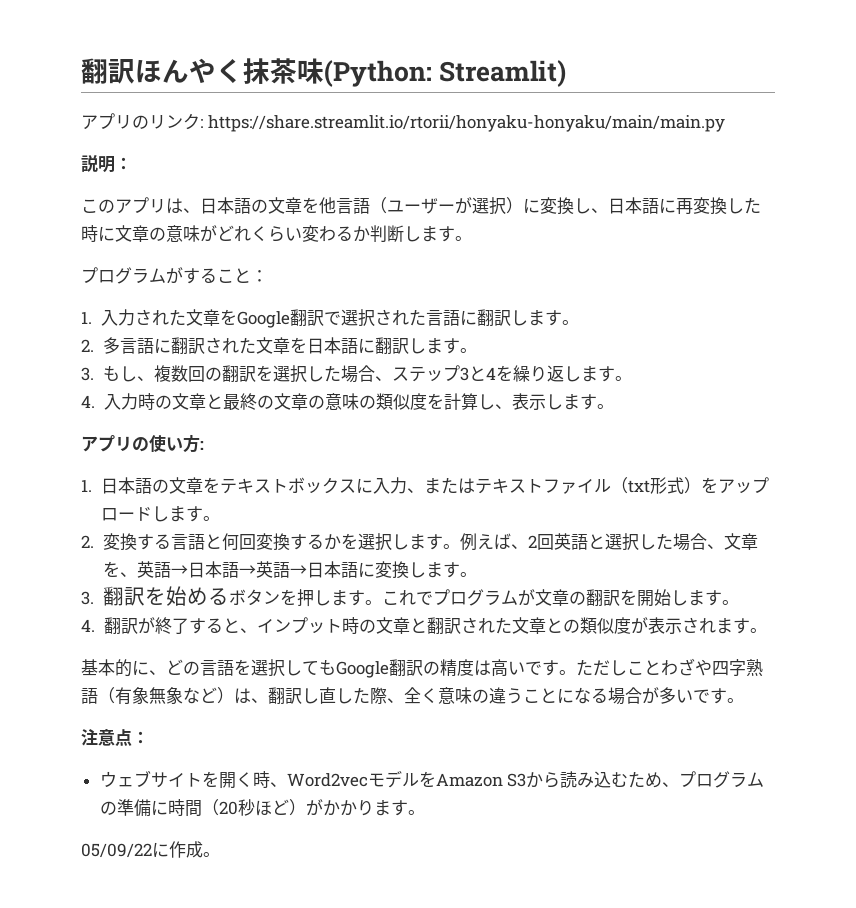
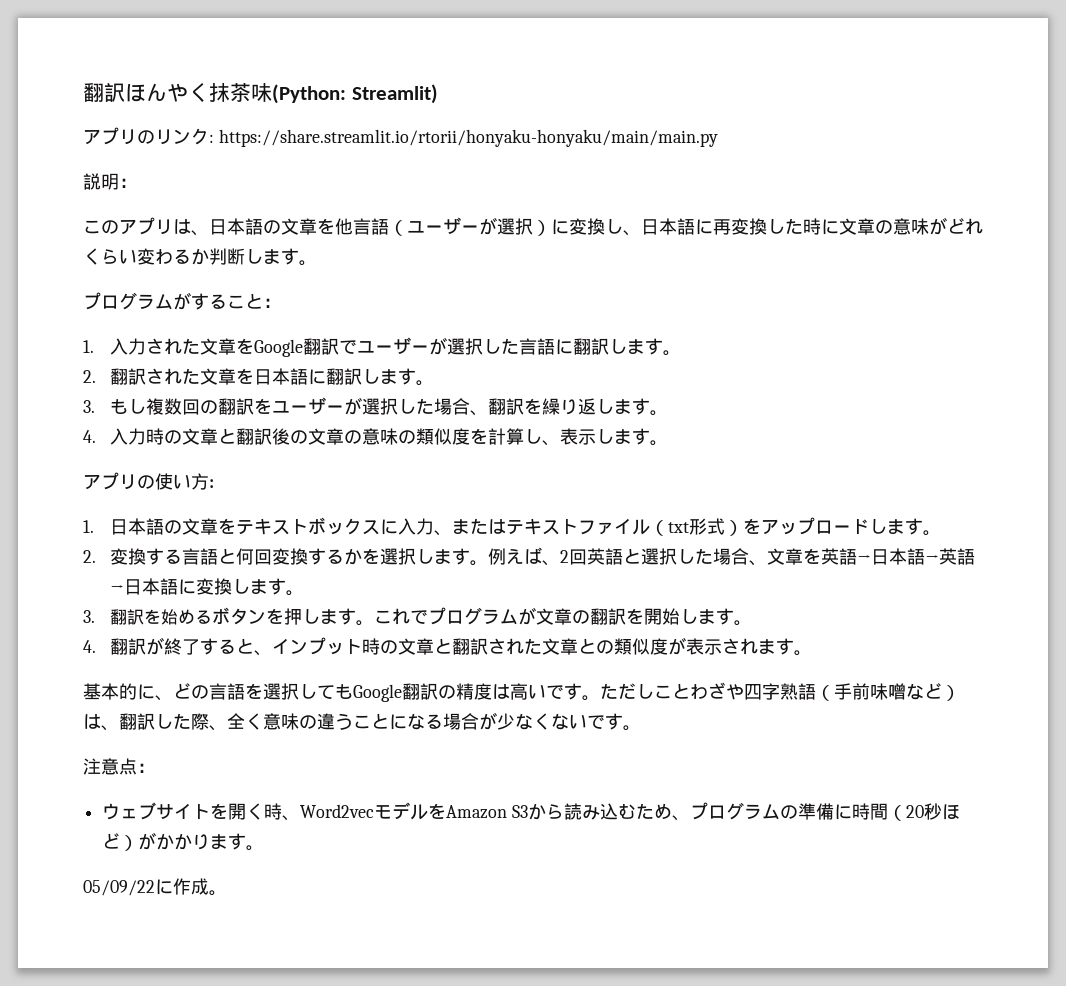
[340,309,409,327] 選択され -> [357,337,502,355] ユーザーが選択し
[102,337,171,354] 多言語に -> (96, 376) none
[136,376,154,381] 、 -> (147, 406) none
[272,365,496,383] 選択した場合、ステップ3と4 -> [272,397,525,416] ユーザーが選択した場合、翻訳
[222,393,257,410] 最終 -> [236,428,291,445] 翻訳後
[119,572,137,577] 、 -> (822, 556) none
[115,687,183,705] 有象無象 -> [834,683,906,700] 手前味噌
[319,687,353,704] 直し -> (173, 721) none
[659,687,676,704] 多 -> [497,713,569,730] 少なくな

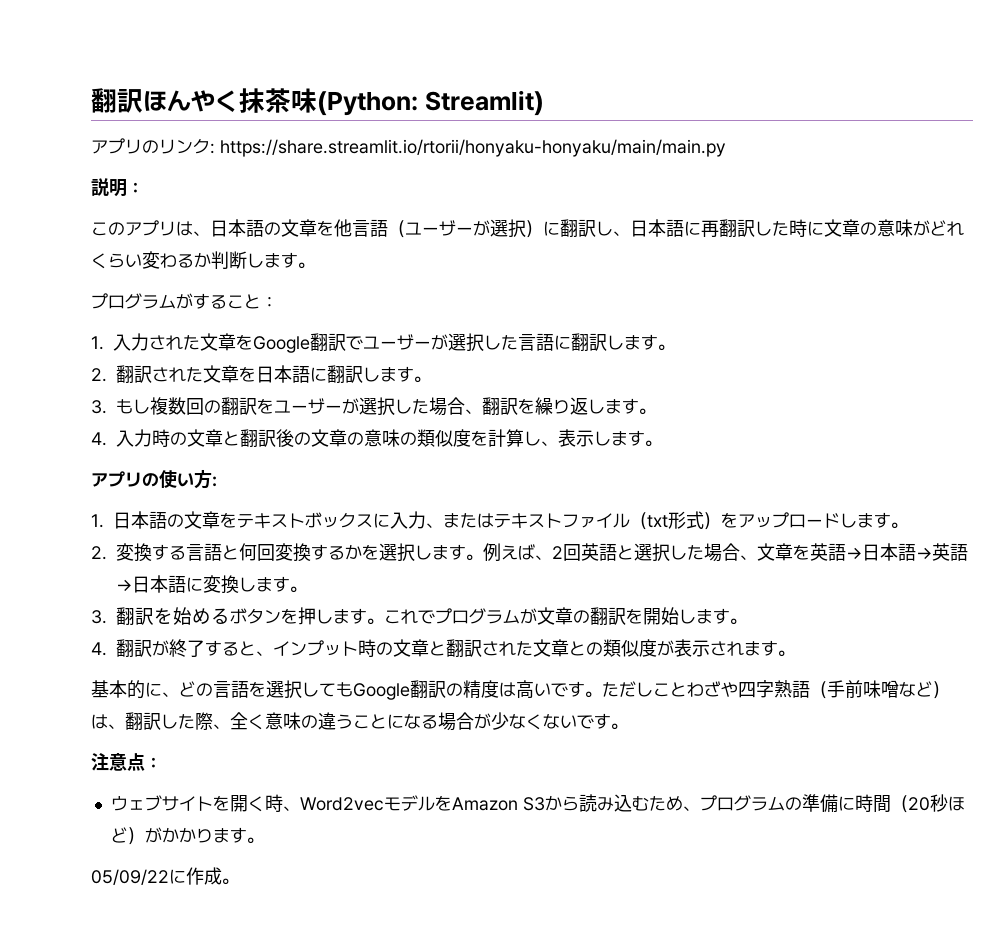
[569,218,605,235] 変換 -> [560,219,596,237] 翻訳
[731,218,767,235] 変換 -> [719,219,755,237] 翻訳

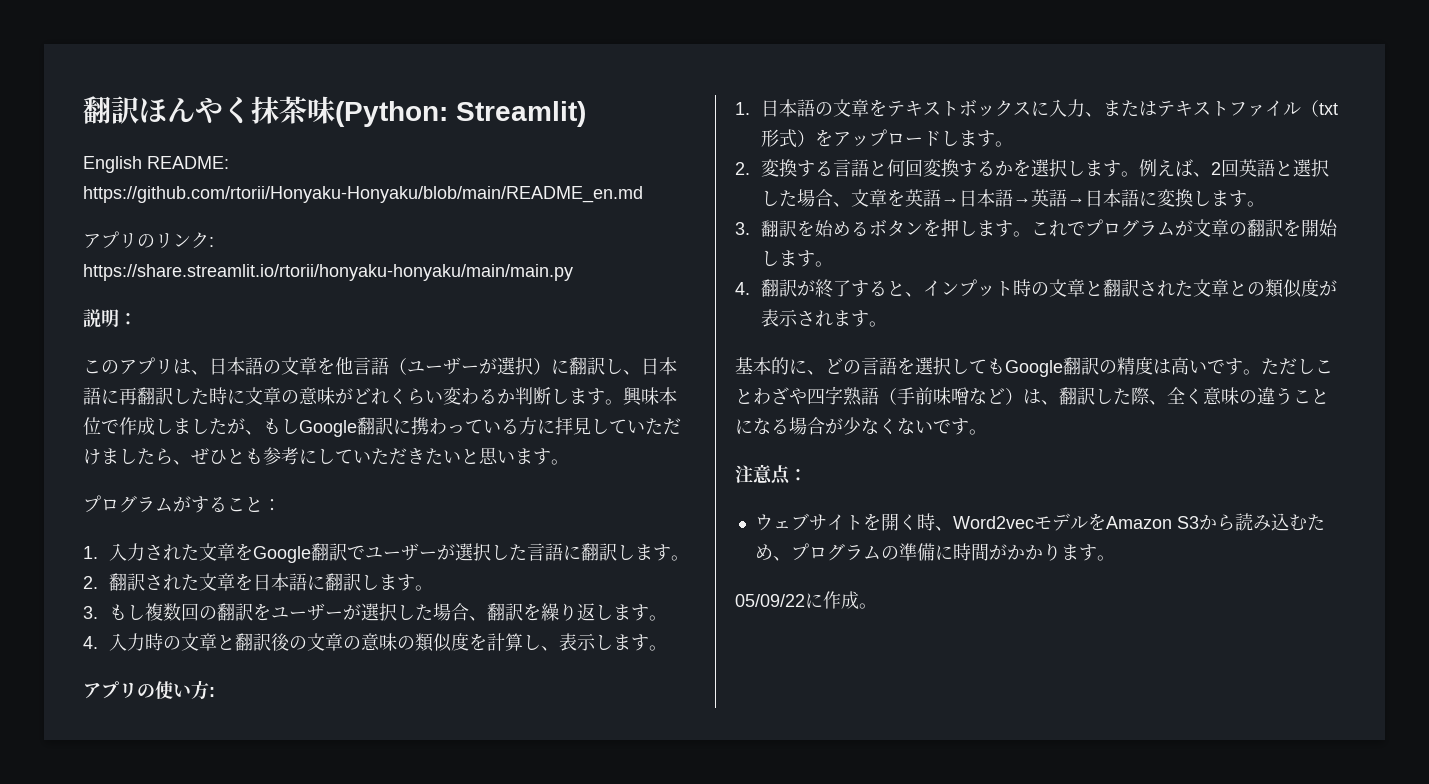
(544, 103) none -> [83,156,229,173] [83,186,643,203] // English README: https://github.com/rtorii/Honyaku-Honyaku/blob/main/README_en.md
(315, 265) none -> [623,387,677,406] [83,417,681,437] [83,447,569,465] 興味本位で作成しましたが、もしGoogle翻訳に携わっている方に拝見していただけましたら、ぜひとも参考にしていただきたいと思います。
[890,794,965,813] [110,827,145,845] （20秒ほど） -> (989, 552) none

